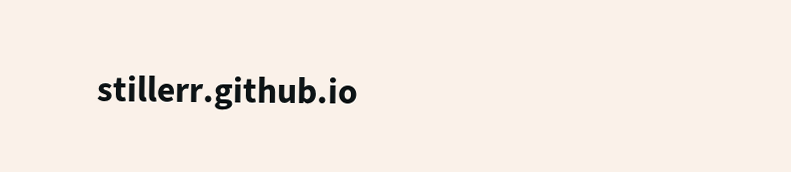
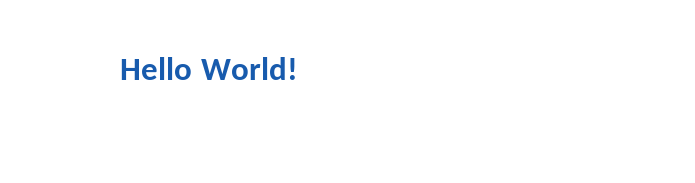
[96,75,359,112] stillerr.github.io -> [120,57,298,80] Hello World!

